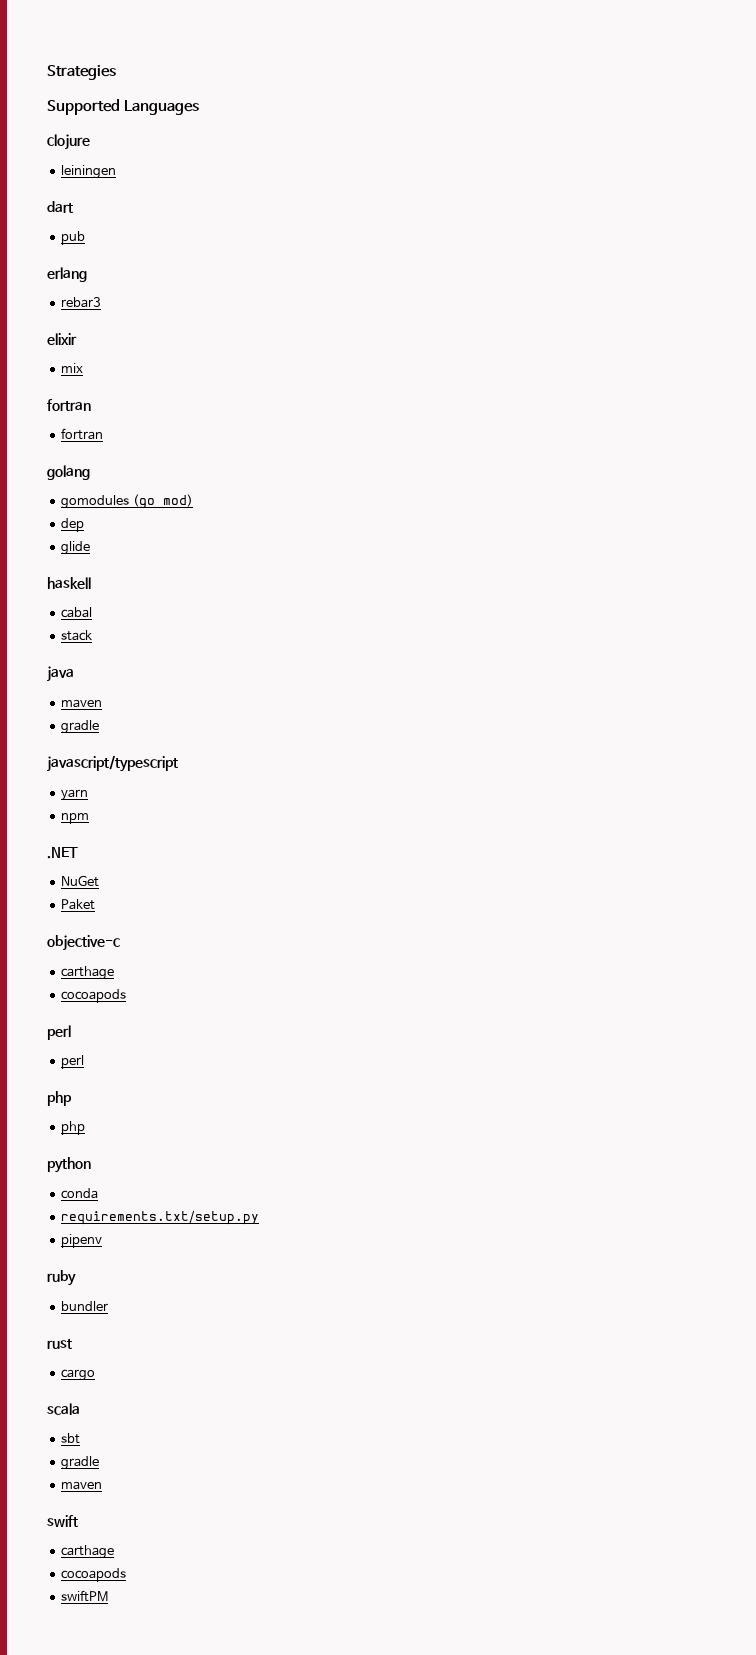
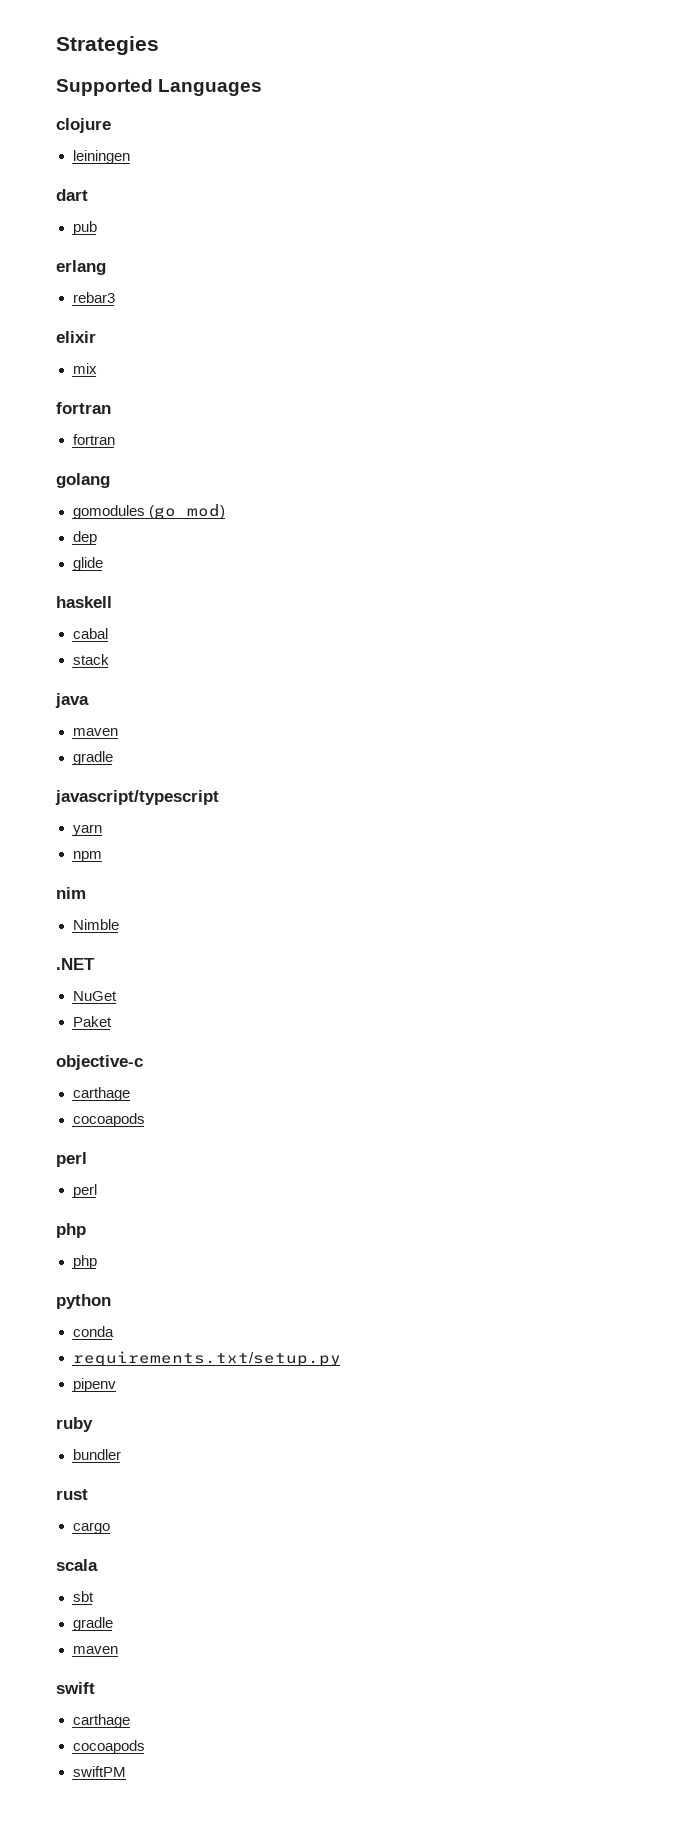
(90, 818) none -> [56,887,86,899] [72,919,119,930] // nim // Nimble

